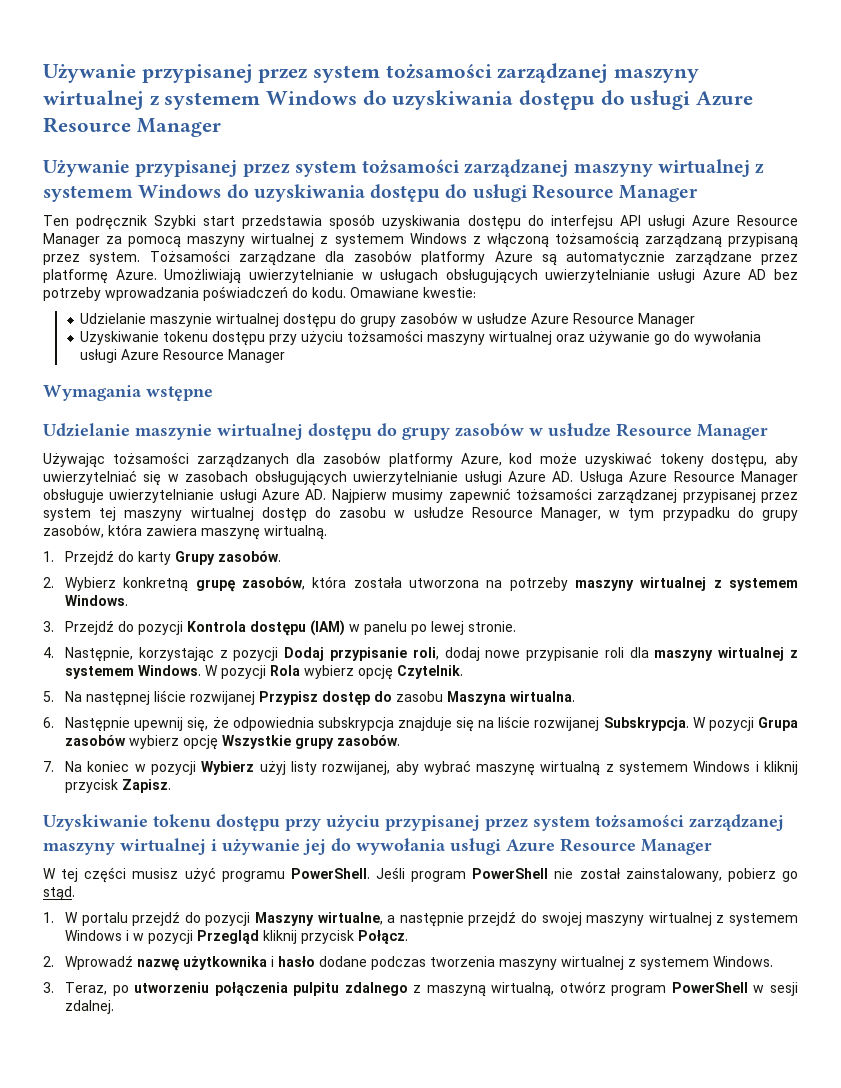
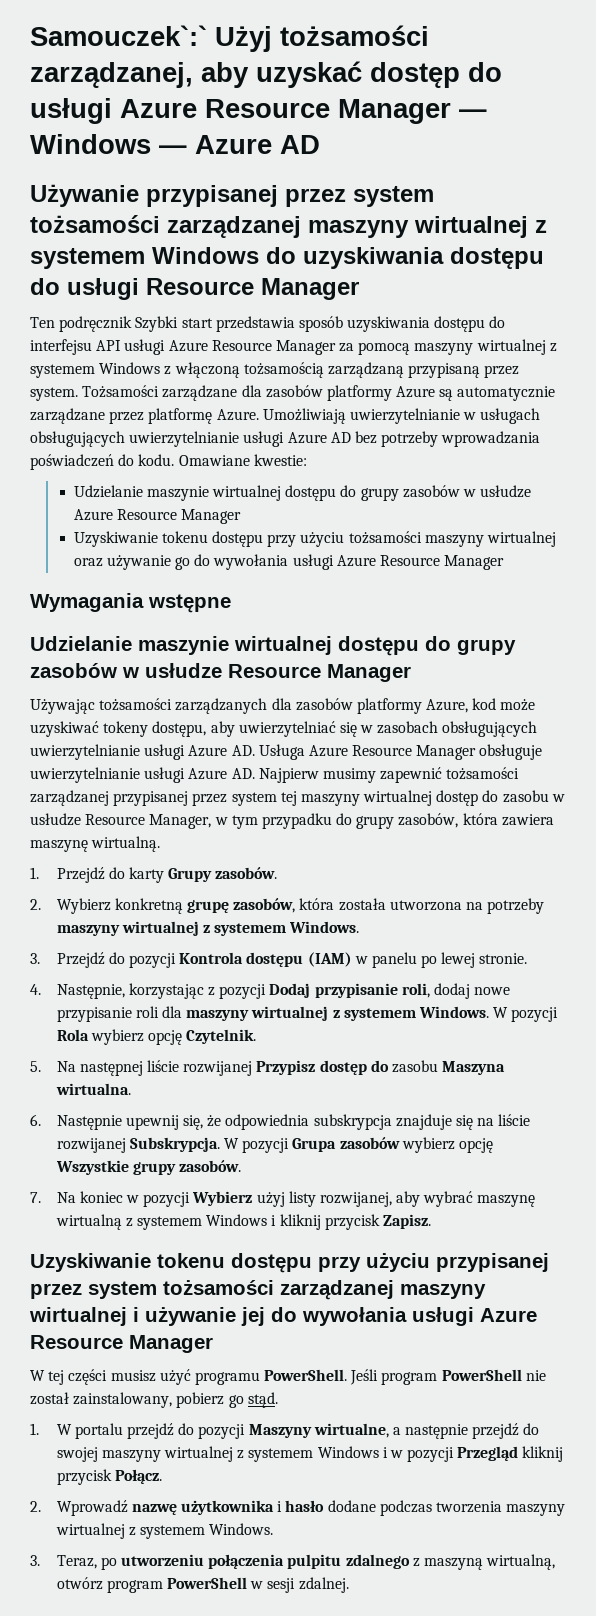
[43,63,700,83] [43,90,596,110] Używanie przypisanej przez system tożsamości zarządzanej maszyny wirtualnej z systemem Windows do uzyskiwania dostępu -> [30,25,429,52] [30,61,460,88] Samouczek`:` Użyj tożsamości zarządzanej, aby uzyskać dostęp
(221, 127) none -> [459,109,487,118] [30,134,320,154] — Windows — Azure AD

